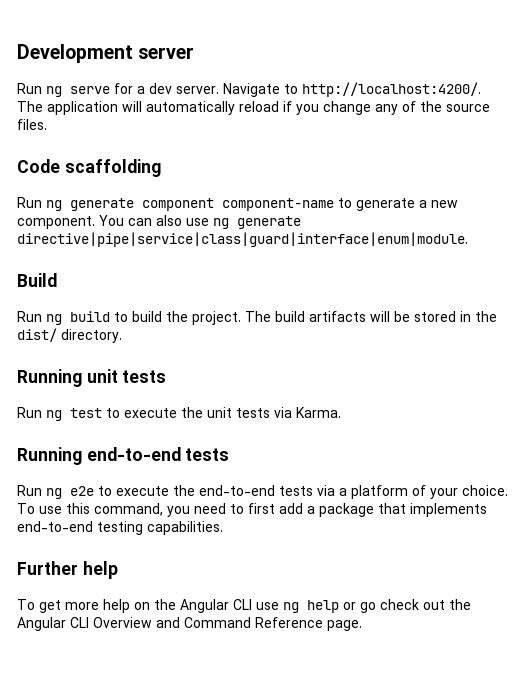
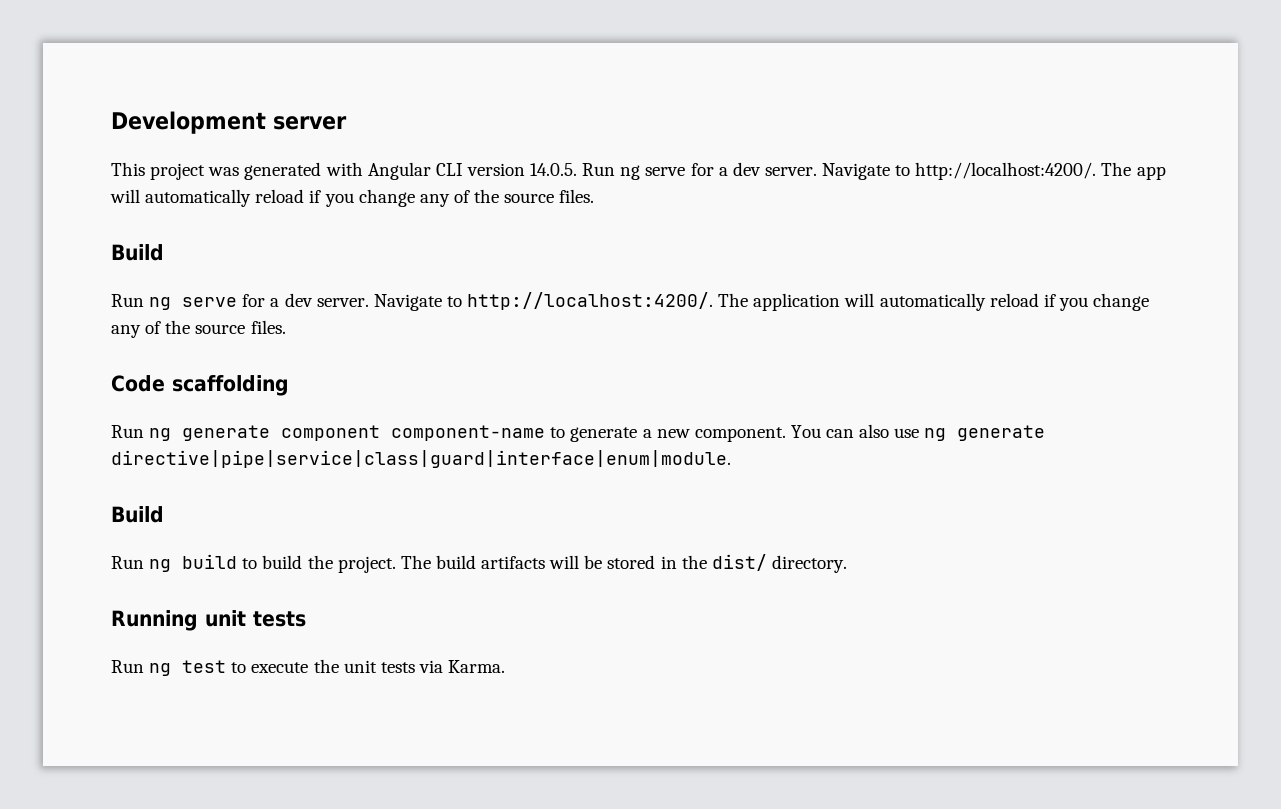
(195, 53) none -> [111,162,1166,180] [110,189,595,207] [111,244,164,261] // This project was generated with Angular CLI version 14.0.5. Run ng serve for a dev server. Navigate to http://localhost:4200/. The app will automatically reload if you change any of the source files. // Build
[17,447,230,465] [17,485,508,499] [17,503,487,517] [17,521,223,535] [17,561,118,579] [17,599,471,613] [17,617,362,631] // Running end-to-end tests // Run ng e2e to execute the end-to-end tests via a platform of your choice. To use this command, you need to first add a package that implements end-to-end testing capabilities. // Further help // To get more help on the Angular CLI use ng help or go check out the Angular CLI Overview and Command Reference page. -> (506, 666) none

